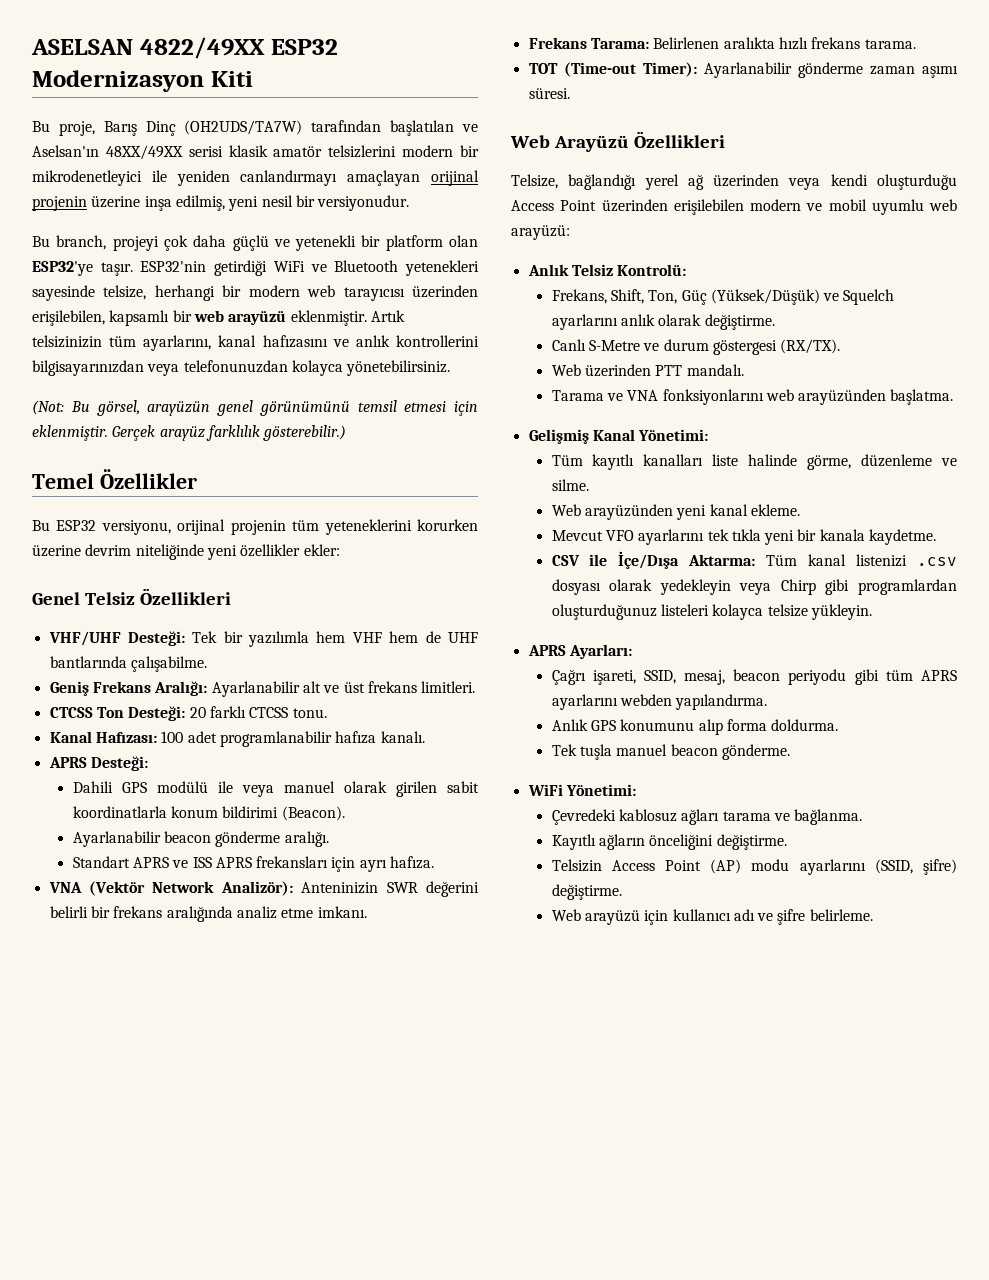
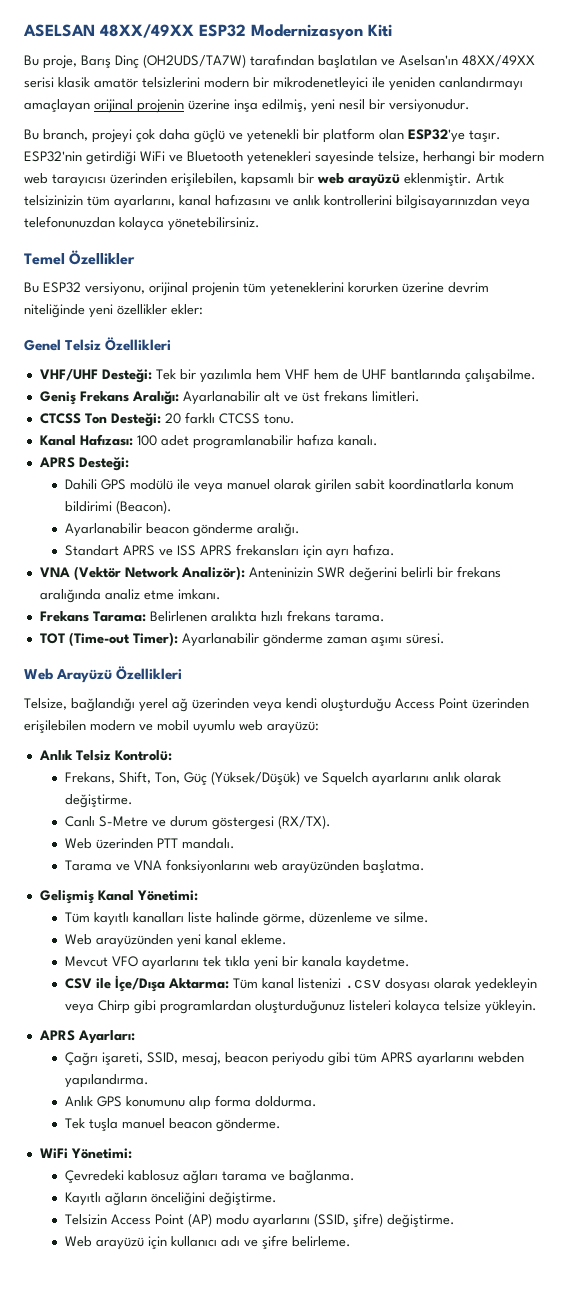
[139,37,265,59] 4822/49XX -> [100,24,194,38] 48XX/49XX
[32,400,478,416] [32,425,347,441] // (Not: Bu görsel, arayüzün genel görünümünü temsil etmesi için eklenmiştir. Gerçek arayüz farklılık gösterebilir.) -> (260, 224) none

